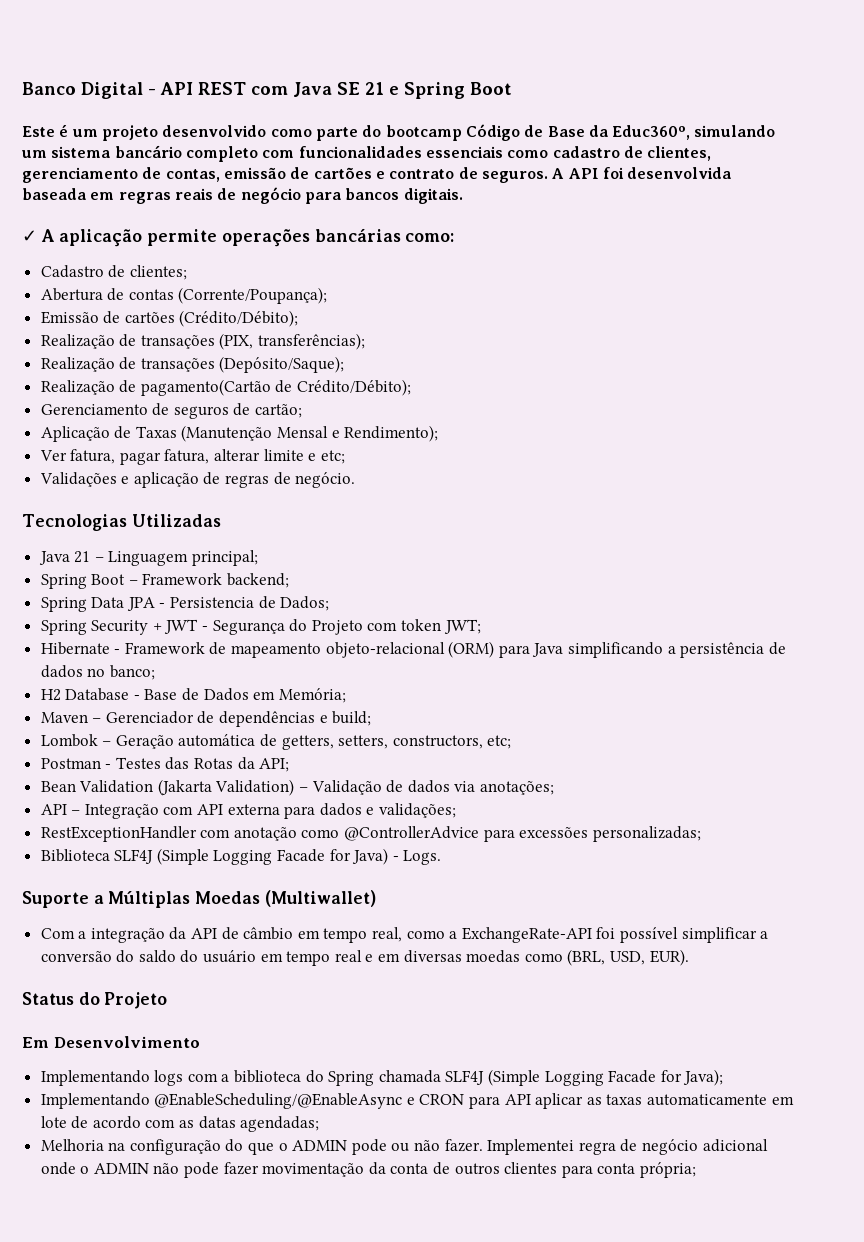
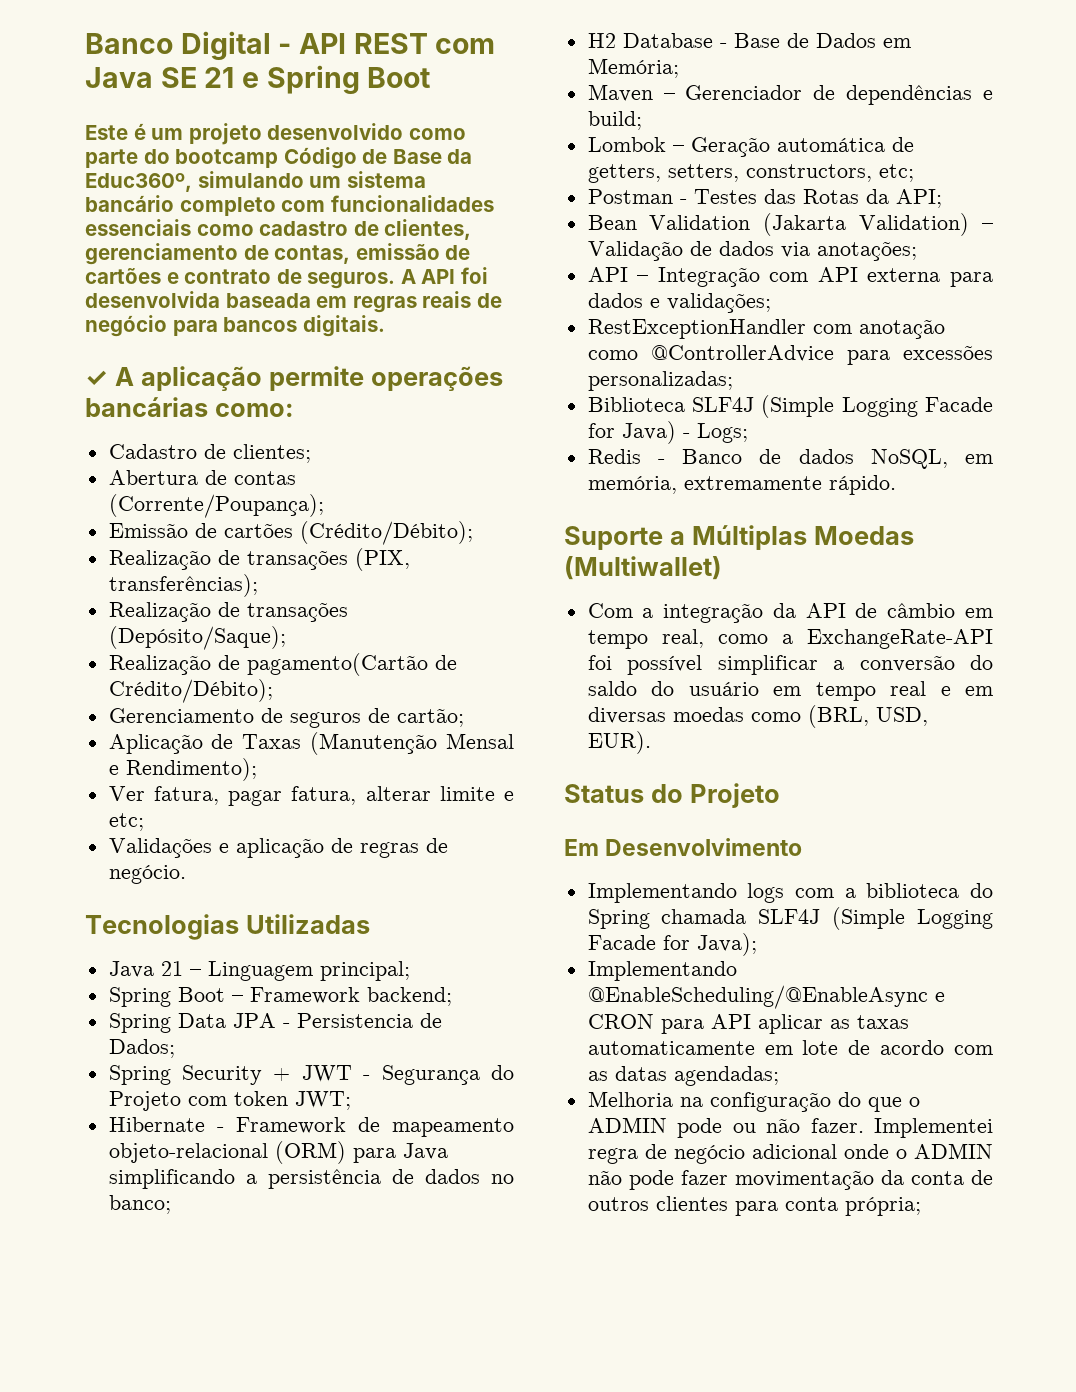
[403,850,442,865] Logs. -> [696,423,748,443] [587,449,993,469] [587,475,896,495] Logs; // Redis - Banco de dados NoSQL, em memória, extremamente rápido.

